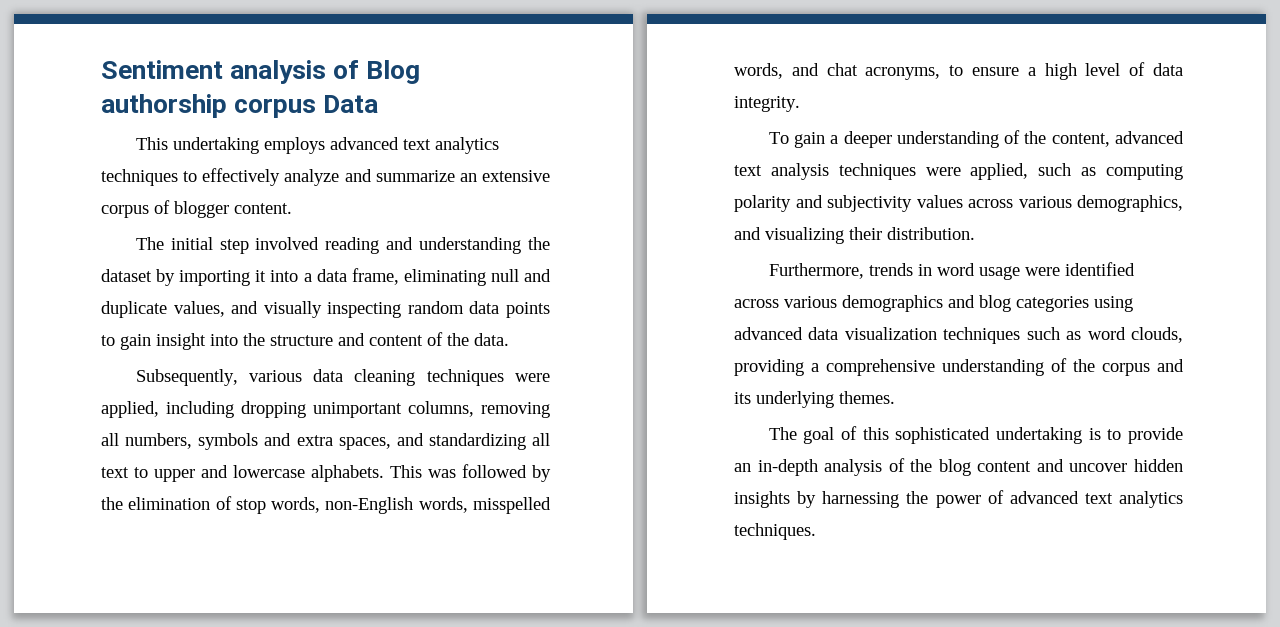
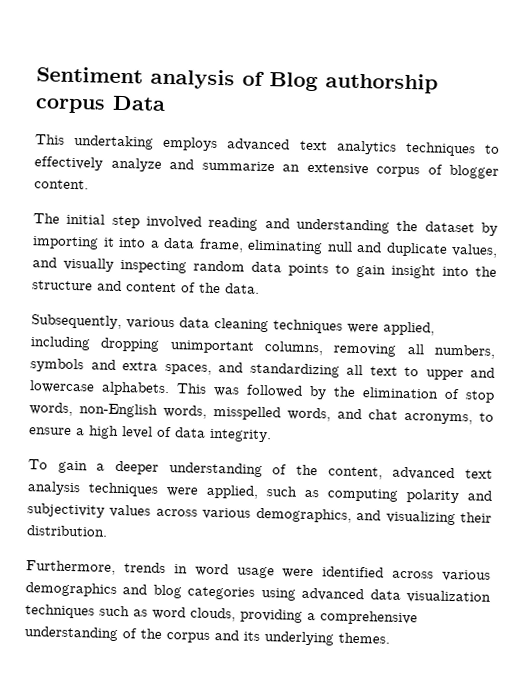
[768,426,1183,444] [734,458,1183,476] [734,490,1183,508] [734,523,816,540] // The goal of this sophisticated undertaking is to provide an in-depth analysis of the blog content and uncover hidden insights by harnessing the power of advanced text analytics techniques. -> (390, 638) none

